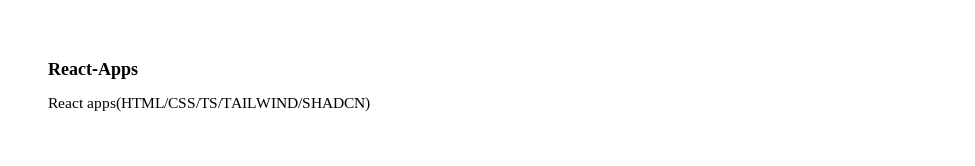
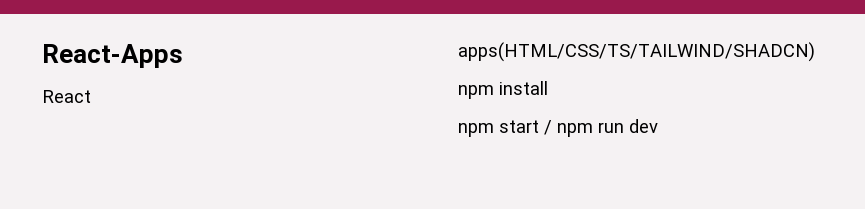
(371, 104) none -> [458,81,548,99] [458,119,658,137] // npm install // npm start / npm run dev

